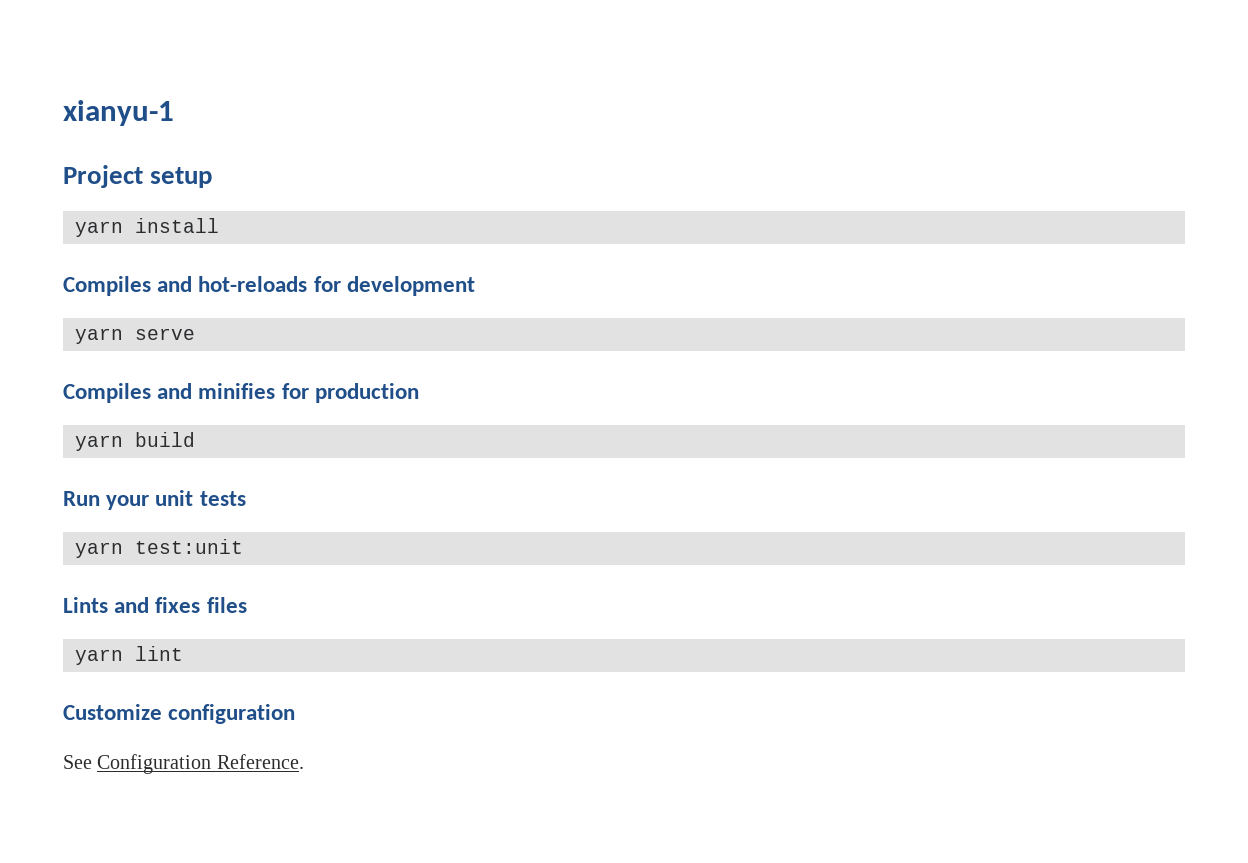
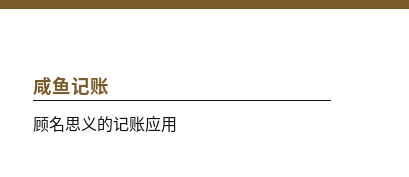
[63,100,174,126] [63,165,213,188] [75,218,219,237] [63,276,475,296] [75,328,195,344] [63,383,419,403] [75,432,195,451] [63,490,246,510] [75,539,243,558] [63,597,247,613] [75,646,183,665] [63,704,296,724] [63,754,304,774] xianyu-1 // Project setup // yarn install // Compiles and hot-reloads for development // yarn serve // Compiles and minifies for production // yarn build // Run your unit tests // yarn test:unit // Lints and fixes files // yarn lint // Customize configuration // See Configuration Reference. -> [33,76,109,96] [33,115,177,133] 咸鱼记账 // 顾名思义的记账应用

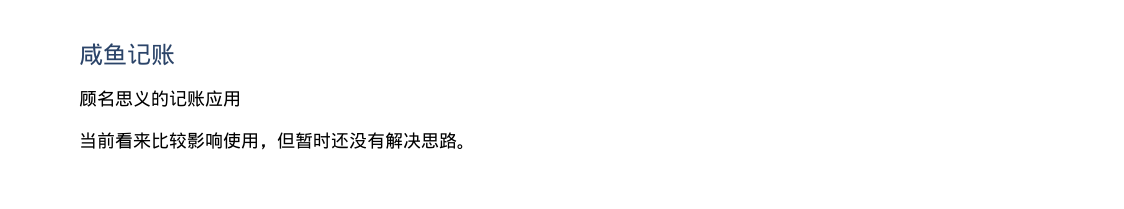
(177, 125) none -> [79,132,475,150] // 当前看来比较影响使用，但暂时还没有解决思路。

